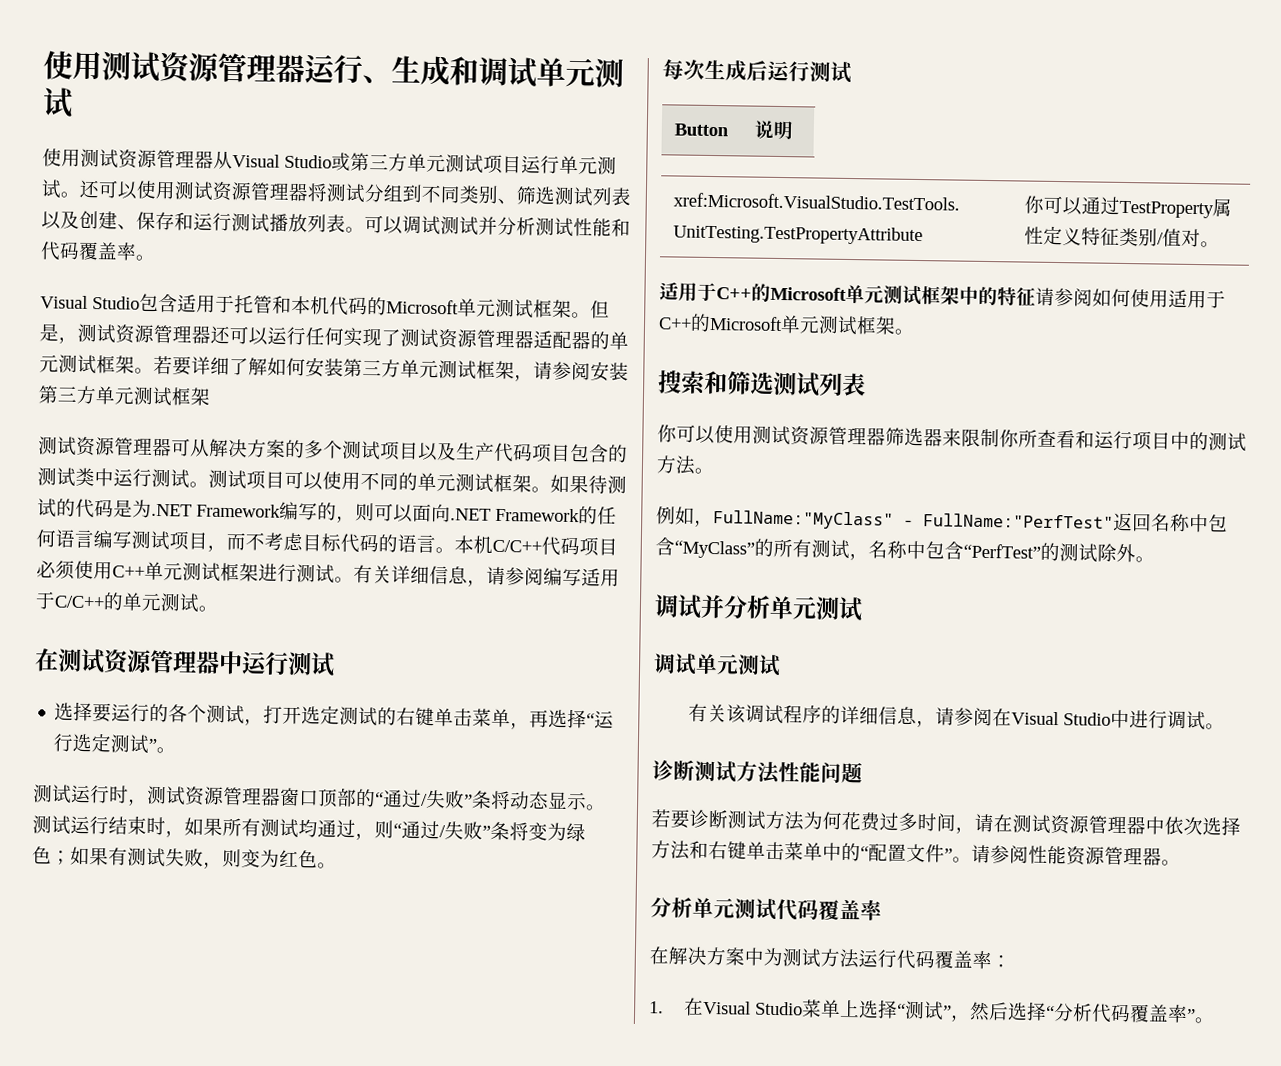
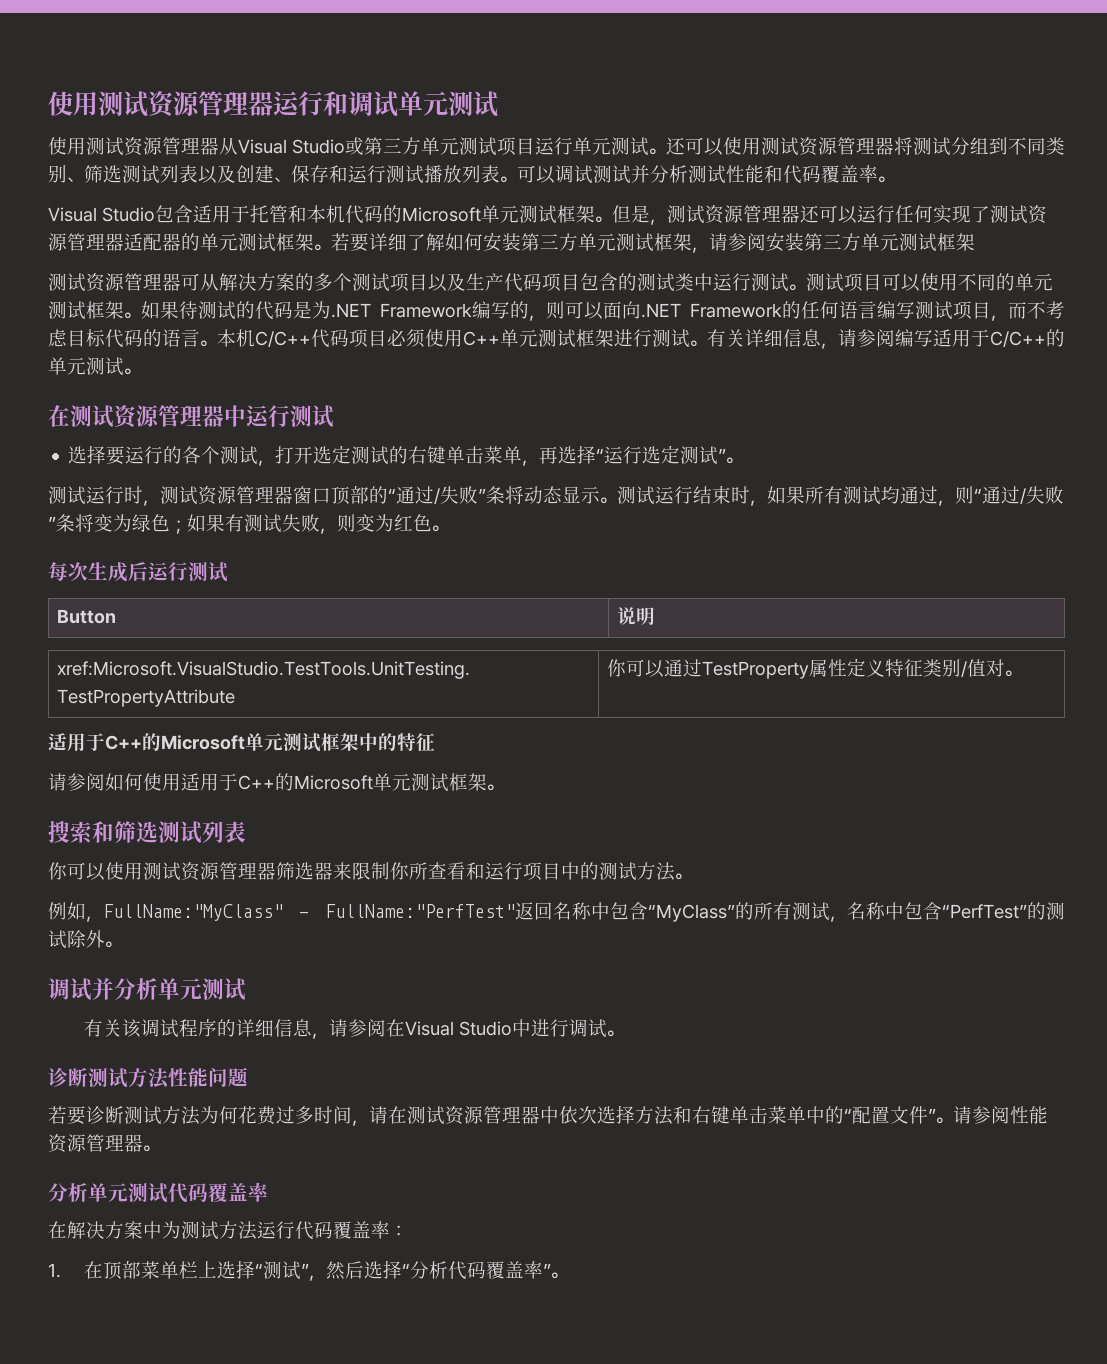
[362,55,450,86] 、生成 -> (323, 103) none
(1036, 297) none -> (435, 742) //
[653,653,781,677] // 调试单元测试 -> (246, 989) none
[702,999,841,1018] Visual Studio菜单 -> [103,1261,199,1280] 顶部菜单栏

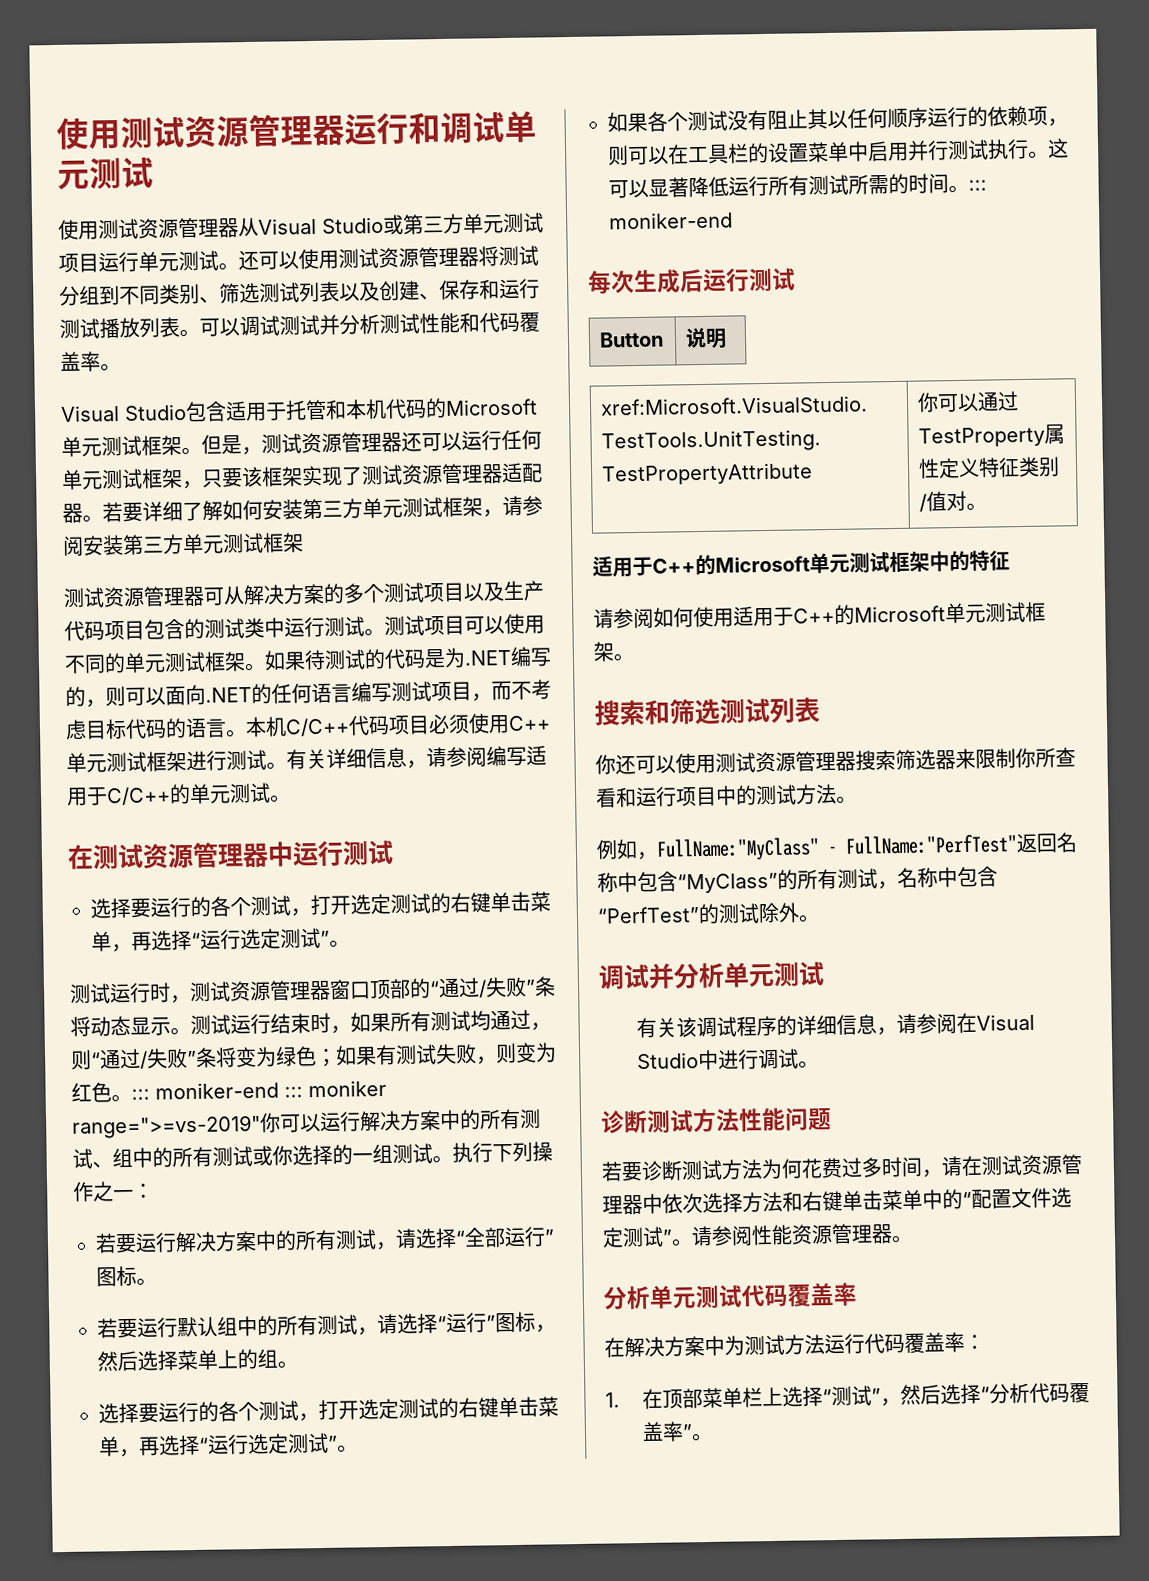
(933, 214) none -> [61,466,303,490] 单元测试框架，只要该框架
[181,233,314,252] 的单元测试框架 -> (83, 513) none
[380,303,472,318] Framework -> (512, 657) none
[690,303,782,318] Framework -> (252, 695) none
(449, 528) none -> [131,1079,387,1100] [72,1108,541,1139] [72,1141,553,1169] [73,1181,154,1202] [95,1226,555,1254] [96,1265,157,1287] [97,1311,556,1339] [97,1348,298,1372] [98,1396,559,1424] [98,1432,358,1458] [607,105,1068,133] [607,138,1069,166] [608,173,987,199] [609,211,733,230] ::: moniker-end ::: moniker range=">=vs-2019"你可以运行解决方案中的所有测试、组中的所有测试或你选择的一组测试。执行下列操作之一： // 若要运行解决方案中的所有测试，请选择“全部运行”图标。 // 若要运行默认组中的所有测试，请选择“运行”图标，然后选择菜单上的组。 // 选择要运行的各个测试，打开选定测试的右键单击菜单，再选择“运行选定测试”。 // 如果各个测试没有阻止其以任何顺序运行的依赖项，则可以在工具栏的设置菜单中启用并行测试执行。这可以显著降低运行所有测试所需的时间。::: moniker-end
[67,862,276,881] 可以使用测试资源管理器 -> [615,750,896,775] 还可以使用测试资源管理器搜索
(928, 1115) none -> [1051,1187,1072,1208] [602,1226,664,1248] 选定测试

